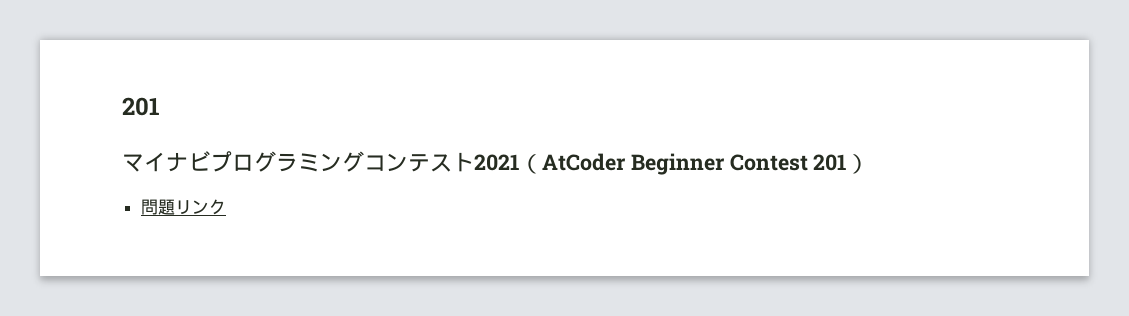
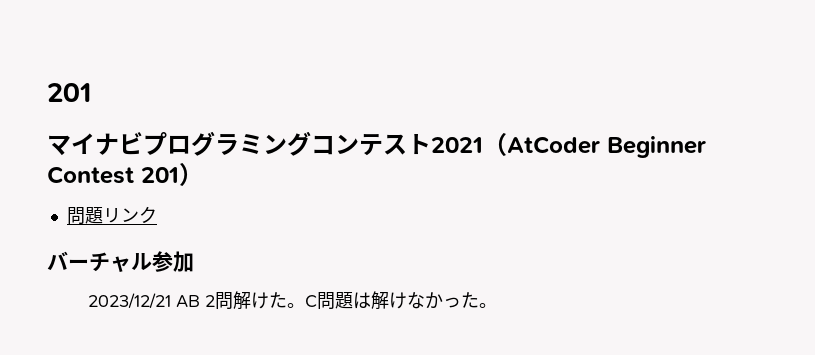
(226, 207) none -> [47,251,194,272] [88,291,498,310] // バーチャル参加 // 2023/12/21 AB 2問解けた。C問題は解けなかった。

